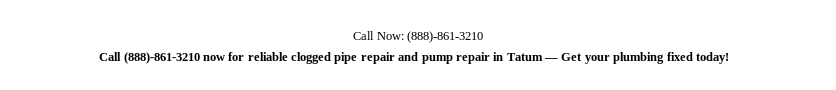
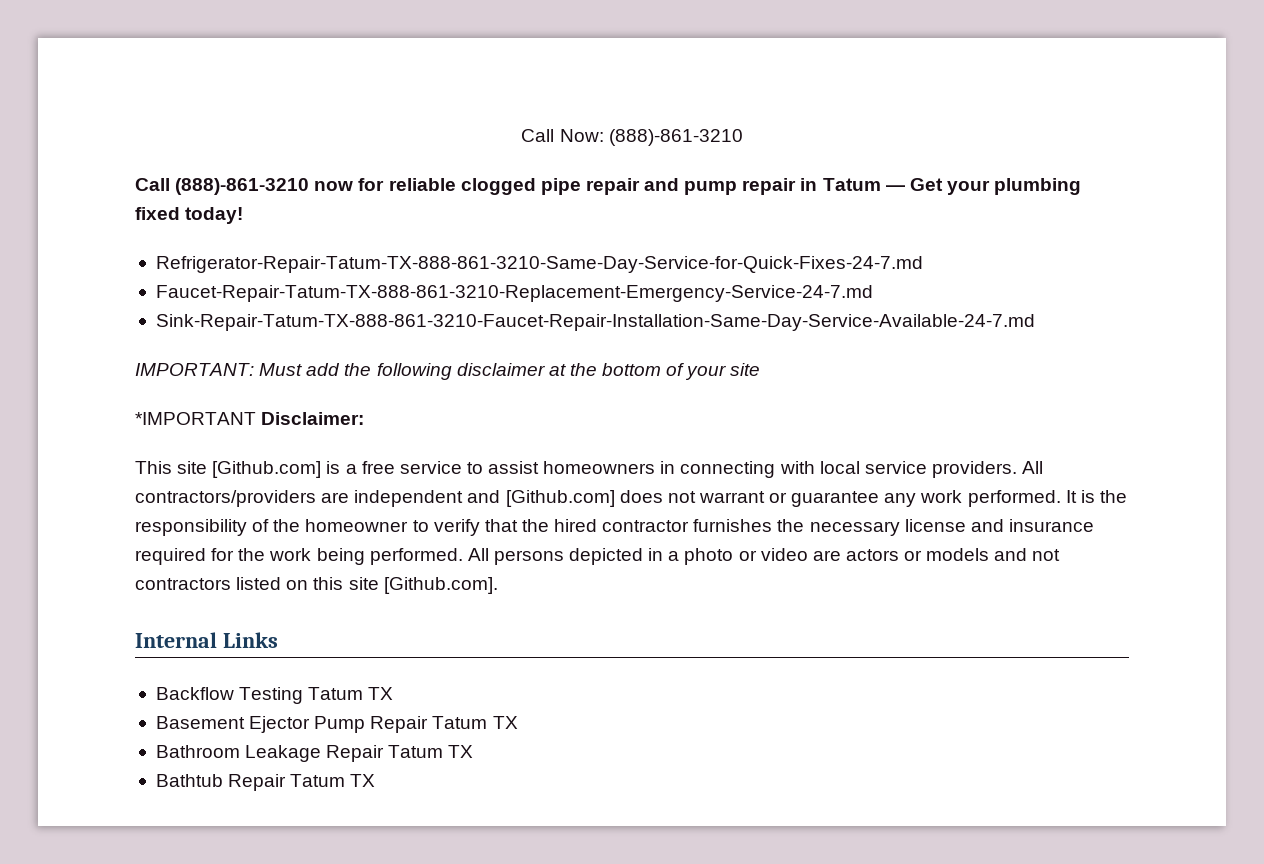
(729, 58) none -> [155,256,923,273] [155,285,873,302] [155,314,1035,331] [135,363,761,380] [135,412,365,425] [135,461,1044,478] [135,490,1127,507] [135,519,1094,536] [135,548,1061,565] [135,577,498,594] [135,632,278,648] [155,687,394,704] [155,716,518,733] [155,745,474,762] [155,774,376,791] // Refrigerator-Repair-Tatum-TX-888-861-3210-Same-Day-Service-for-Quick-Fixes-24-7.md // Faucet-Repair-Tatum-TX-888-861-3210-Replacement-Emergency-Service-24-7.md // Sink-Repair-Tatum-TX-888-861-3210-Faucet-Repair-Installation-Same-Day-Service-Available-24-7.md // IMPORTANT: Must add the following disclaimer at the bottom of your site // *IMPORTANT Disclaimer: // This site [Github.com] is a free service to assist homeowners in connecting with local service providers. All contractors/providers are independent and [Github.com] does not warrant or guarantee any work performed. It is the responsibility of the homeowner to verify that the hired contractor furnishes the necessary license and insurance required for the work being performed. All persons depicted in a photo or video are actors or models and not contractors listed on this site [Github.com]. // Internal Links // Backflow Testing Tatum TX // Basement Ejector Pump Repair Tatum TX // Bathroom Leakage Repair Tatum TX // Bathtub Repair Tatum TX

